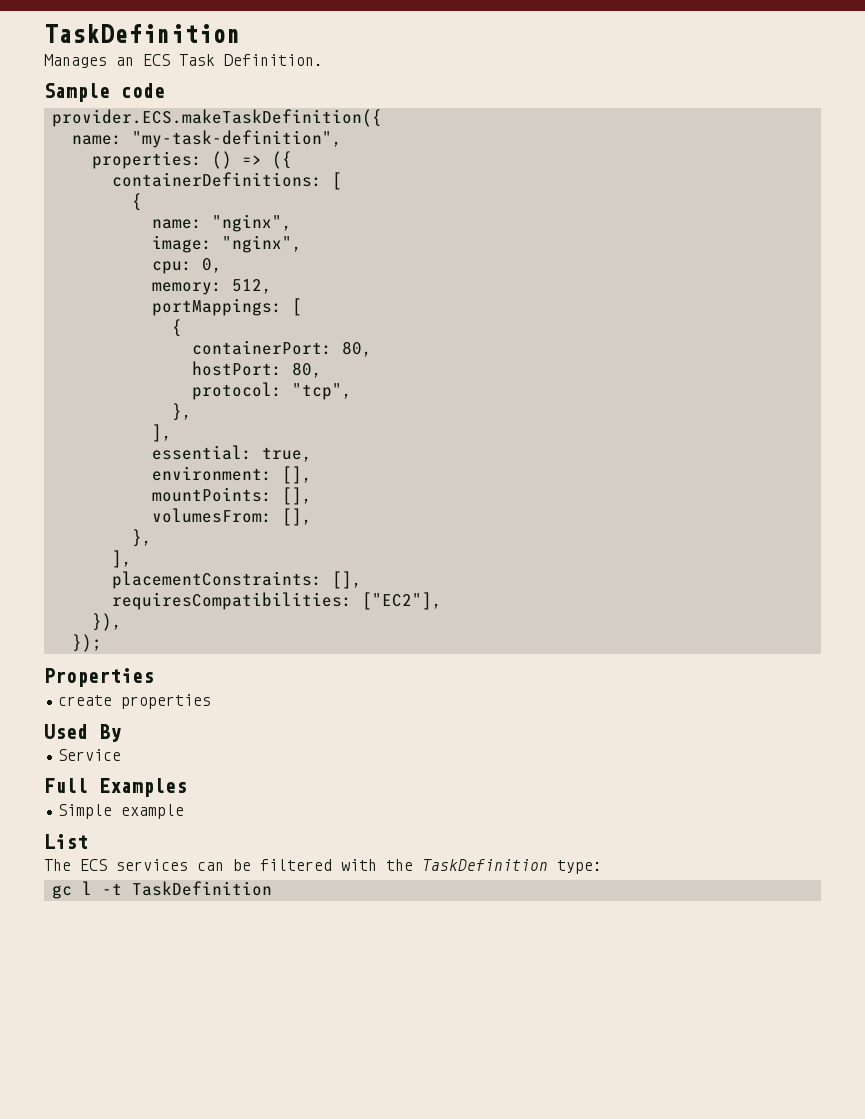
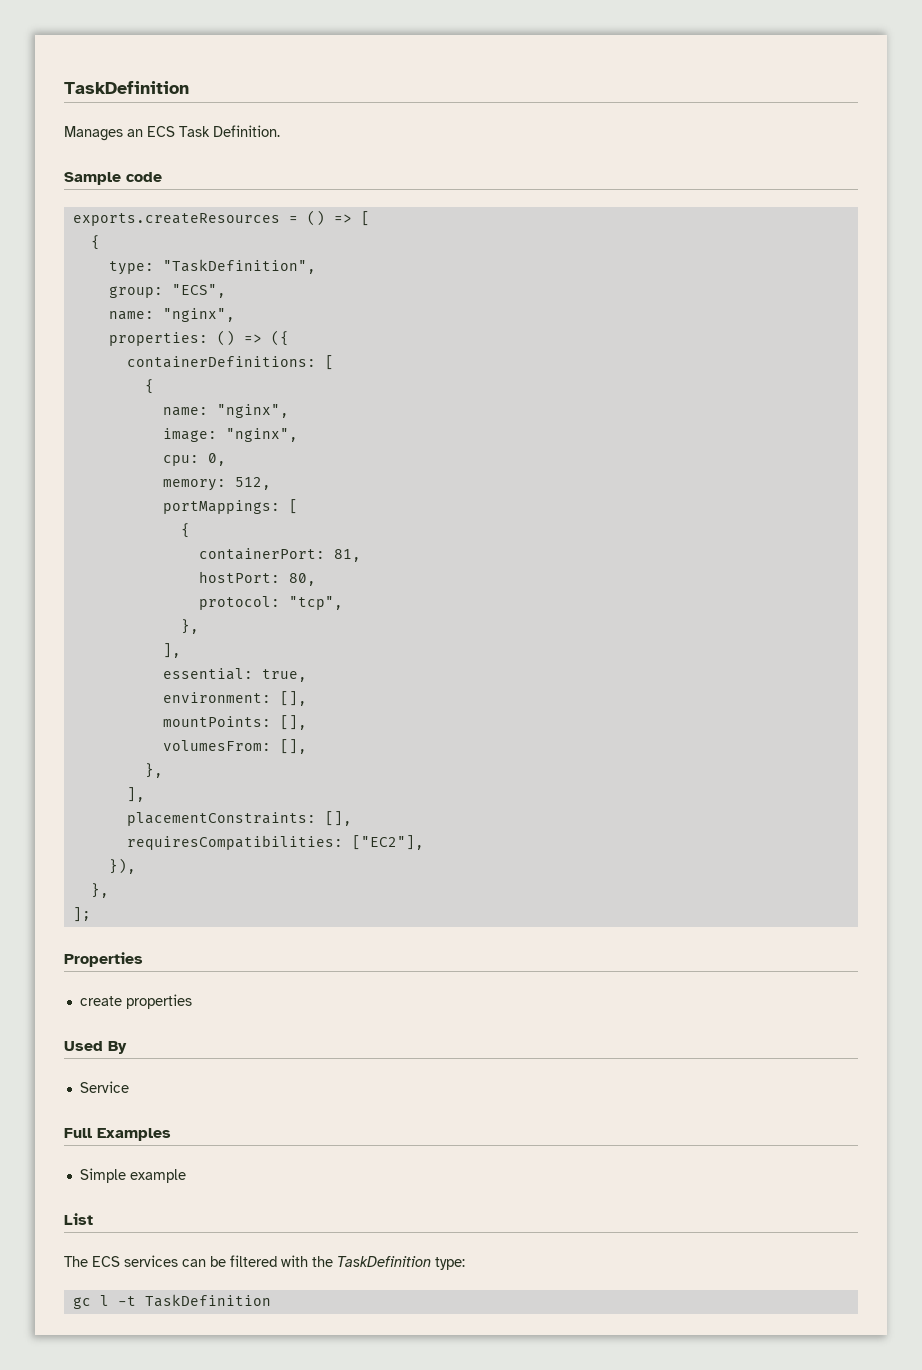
[51,109,382,127] [71,130,342,148] provider.ECS.makeTaskDefinition({ // name: "my-task-definition", -> [72,210,370,226] [90,235,100,250] [108,259,316,275] [108,284,226,298] [108,308,235,322] exports.createResources = () => [ // { // type: "TaskDefinition", // group: "ECS", // name: "nginx",
[341,341,372,357] 80, -> [333,549,361,562] 81,
[71,634,102,652] }); -> [90,883,109,898] [72,907,91,922] }, // ];

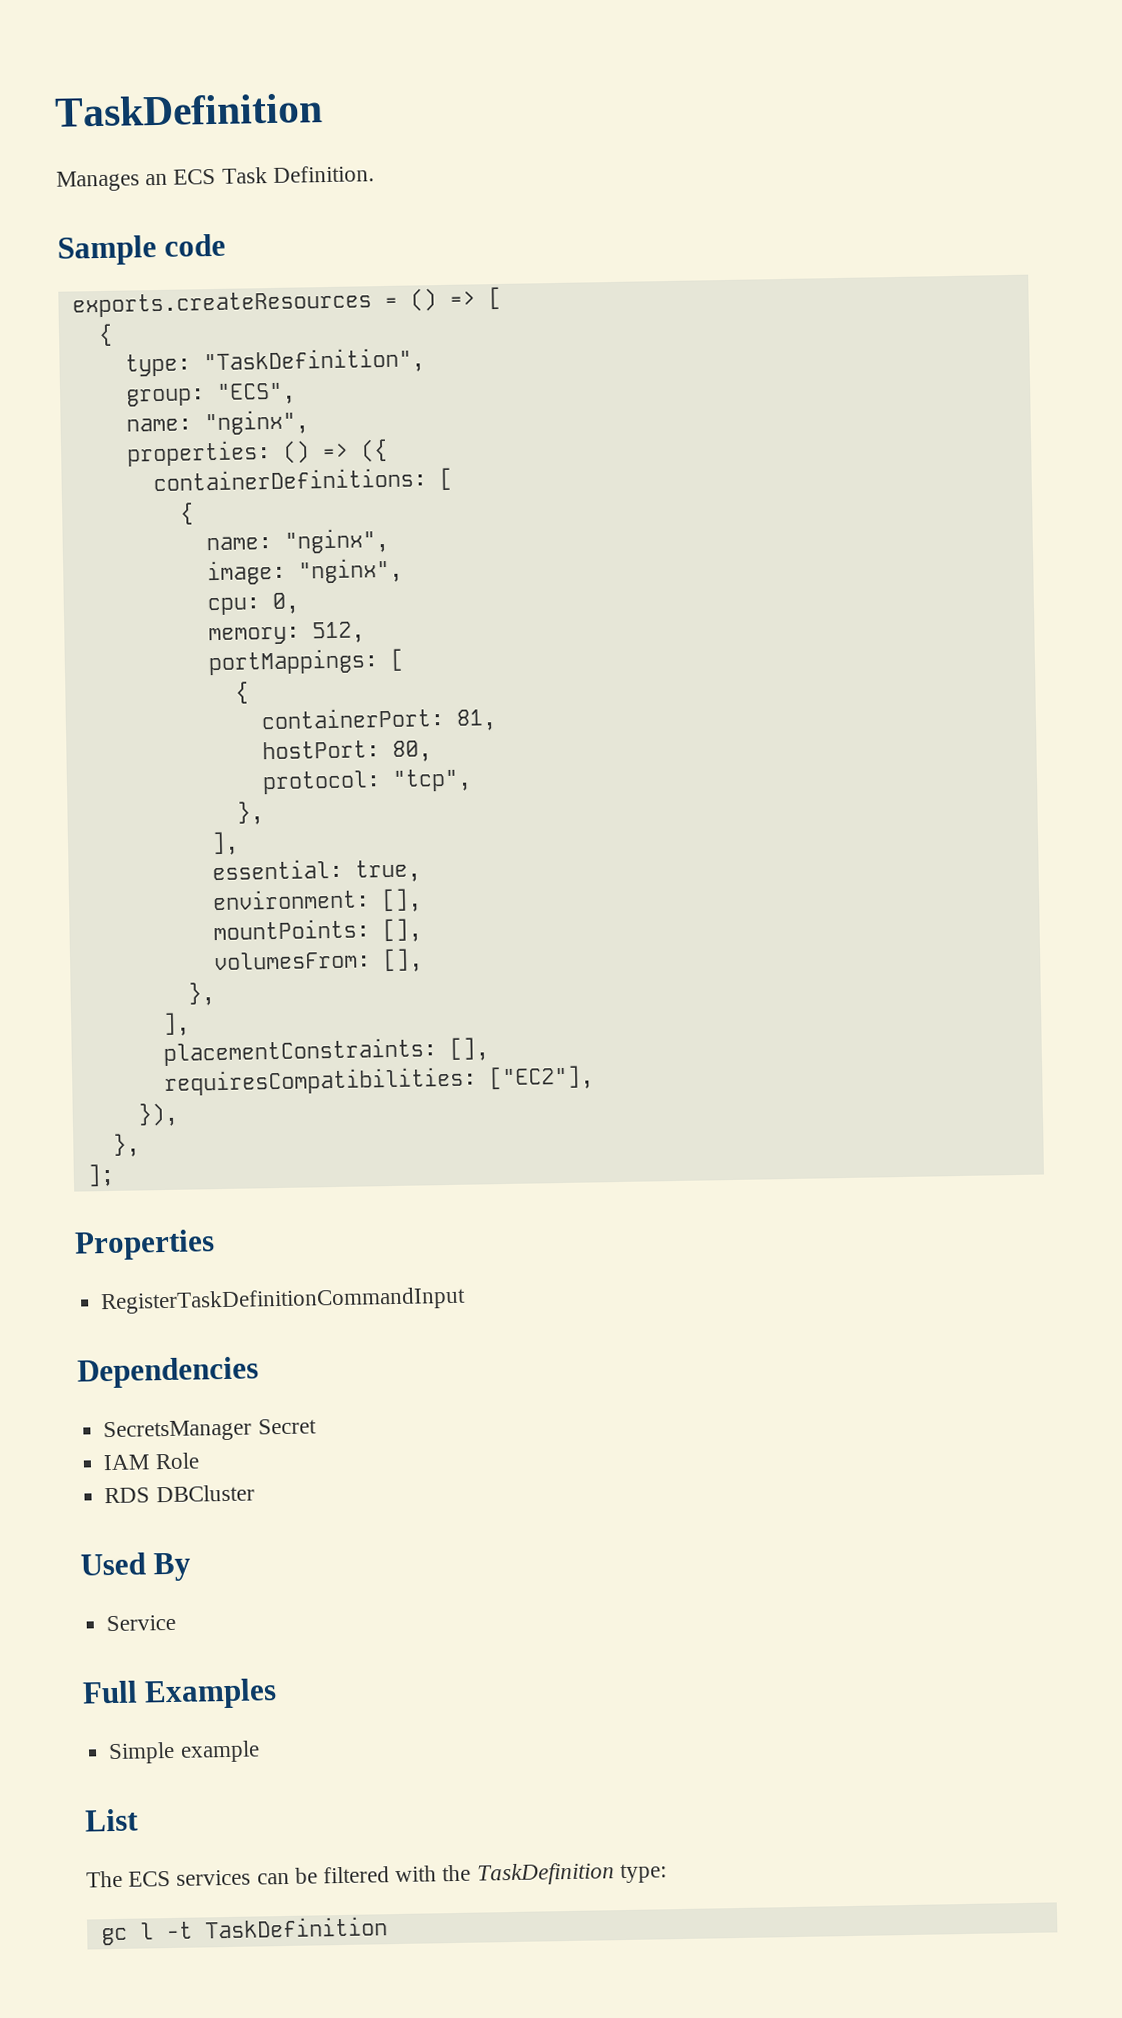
[79,994,192,1009] create properties -> [100,1286,467,1315] [77,1356,259,1389] [103,1418,317,1443] [103,1452,200,1471] [104,1484,255,1504] RegisterTaskDefinitionCommandInput // Dependencies // SecretsManager Secret // IAM Role // RDS DBCluster

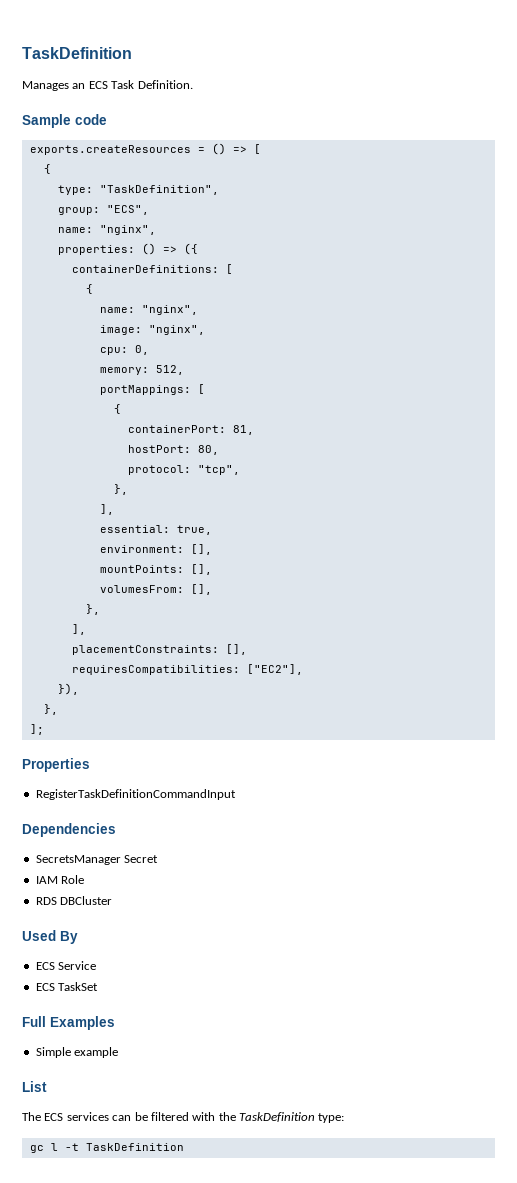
(193, 1567) none -> [35,962,55,970] ECS
(177, 1623) none -> [35,982,99,991] // ECS TaskSet

